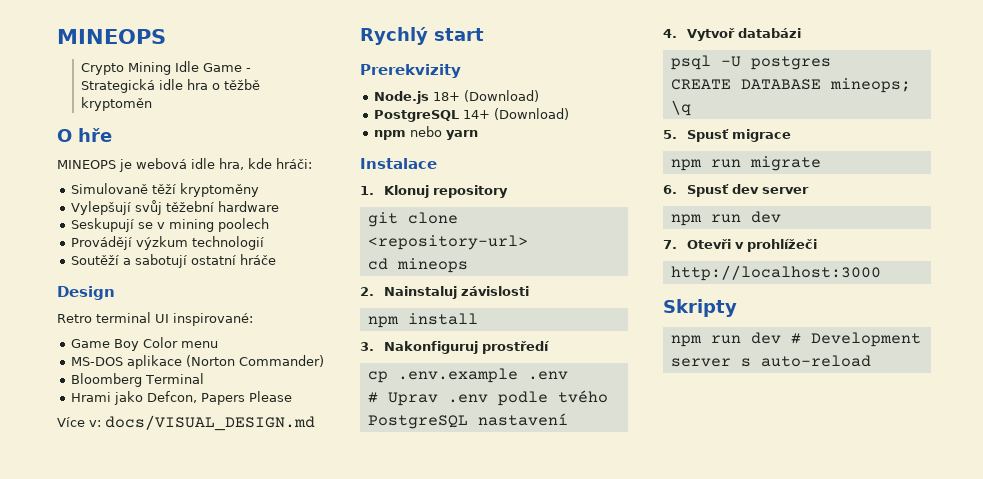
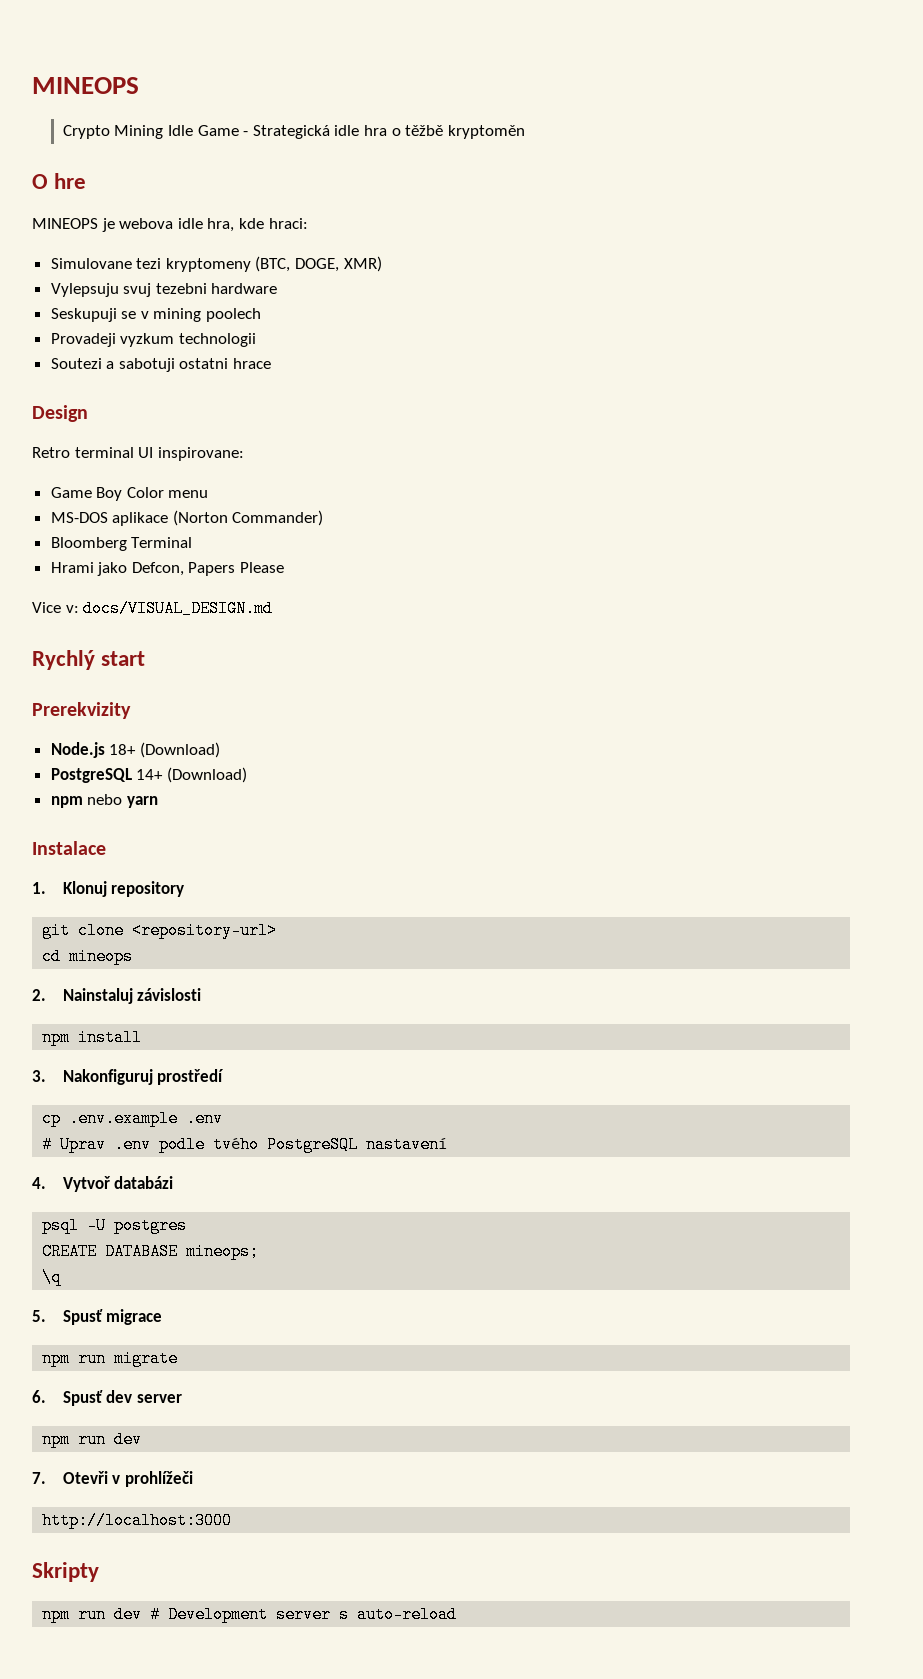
[78,128,112,142] hře -> [54,173,87,189] hre
[136,158,187,169] webová -> [119,218,174,229] webova
[276,158,312,169] [71,183,260,197] [71,200,215,215] hráči: // Simulovaně těží kryptoměny // Vylepšují svůj těžební -> [268,218,308,229] [50,256,382,272] [50,283,207,297] hraci: // Simulovane tezi kryptomeny (BTC, DOGE, XMR) // Vylepsuju svuj tezebni
[71,218,135,232] Seskupují -> [50,308,117,322] Seskupuji
[71,236,265,250] [71,254,277,268] Provádějí výzkum technologií // Soutěží a sabotují ostatní hráče -> [50,333,256,347] [50,358,272,372] Provadeji vyzkum technologii // Soutezi a sabotuji ostatni hrace
[173,313,253,326] inspirované: -> [157,447,244,461] inspirovane:
[57,417,85,427] Více -> [32,602,61,613] Vice

